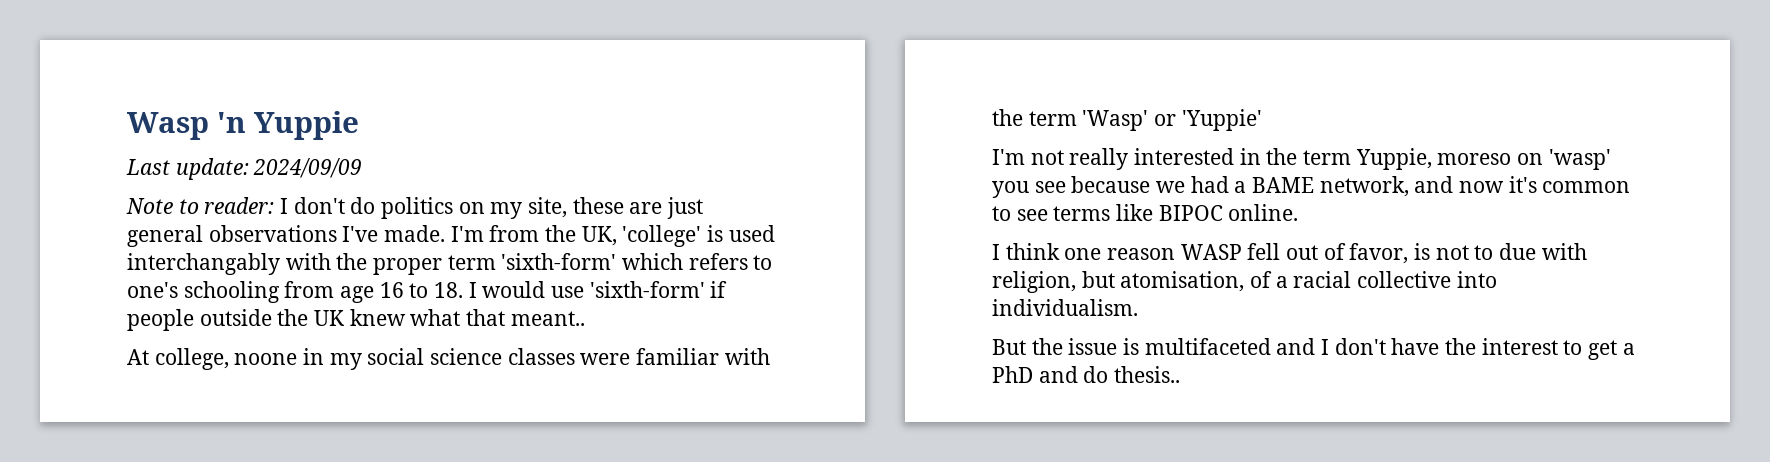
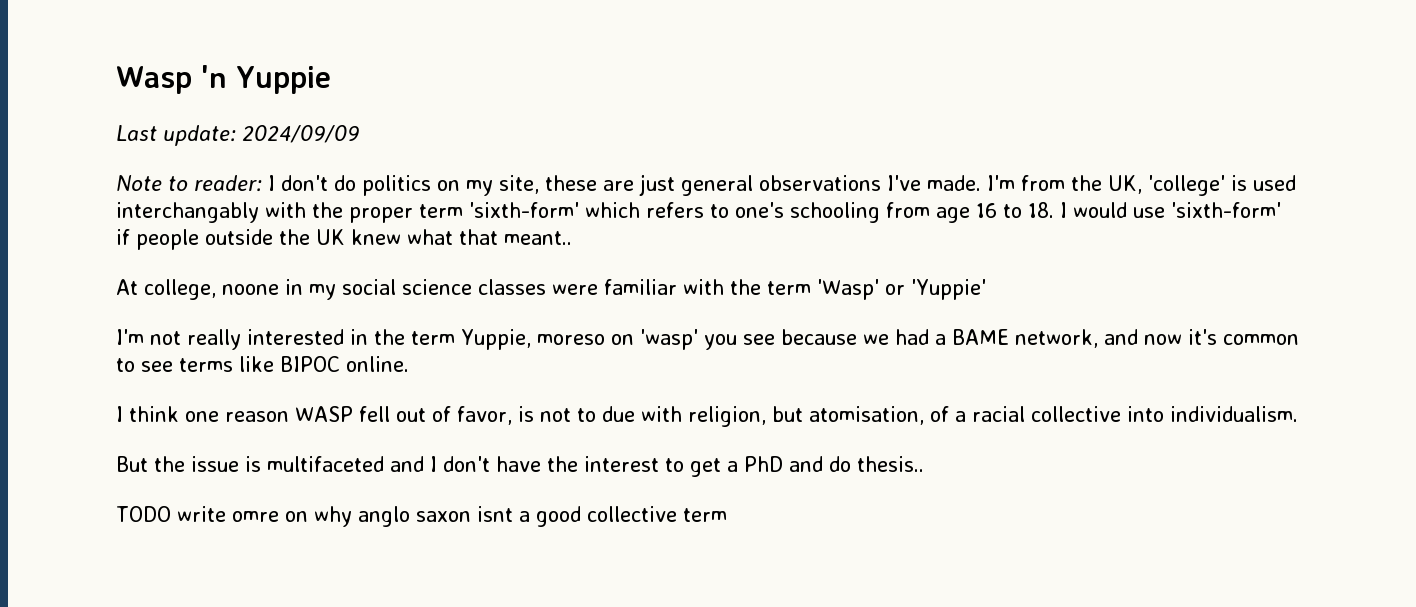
(1181, 374) none -> [116,506,727,527] // TODO write omre on why anglo saxon isnt a good collective term

